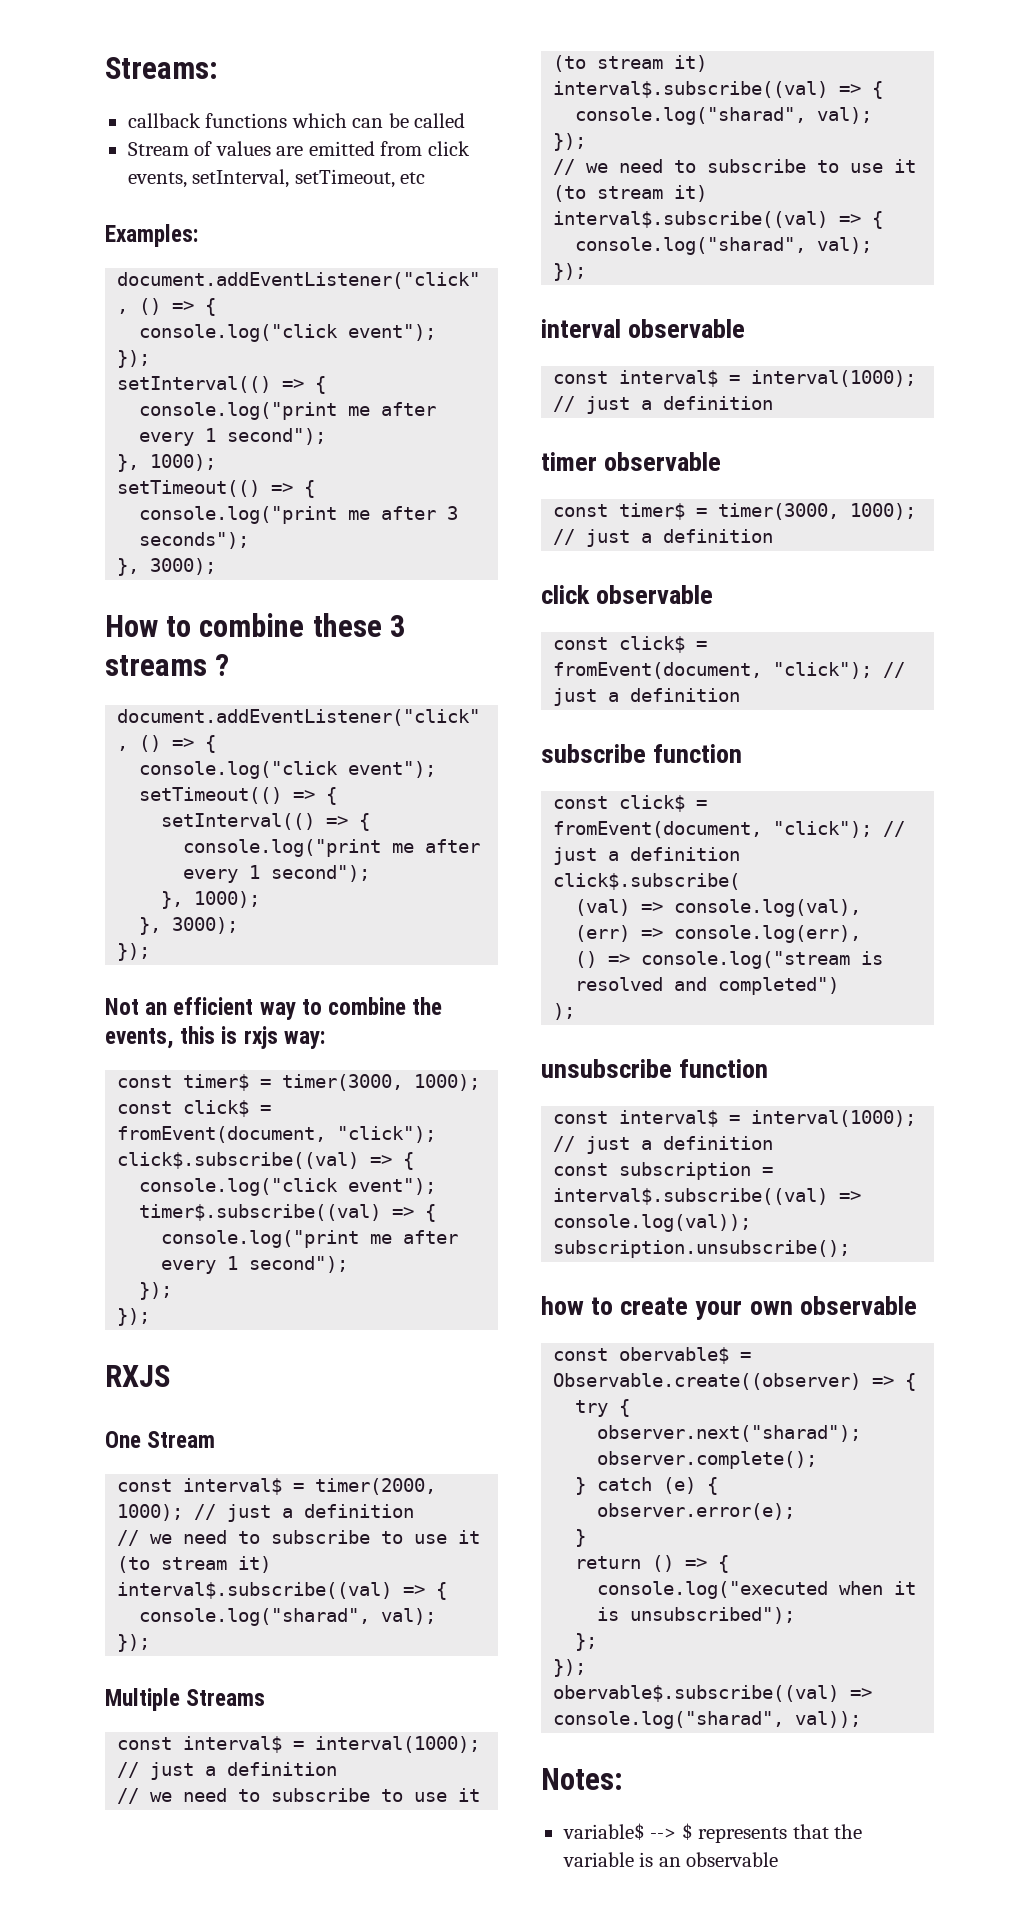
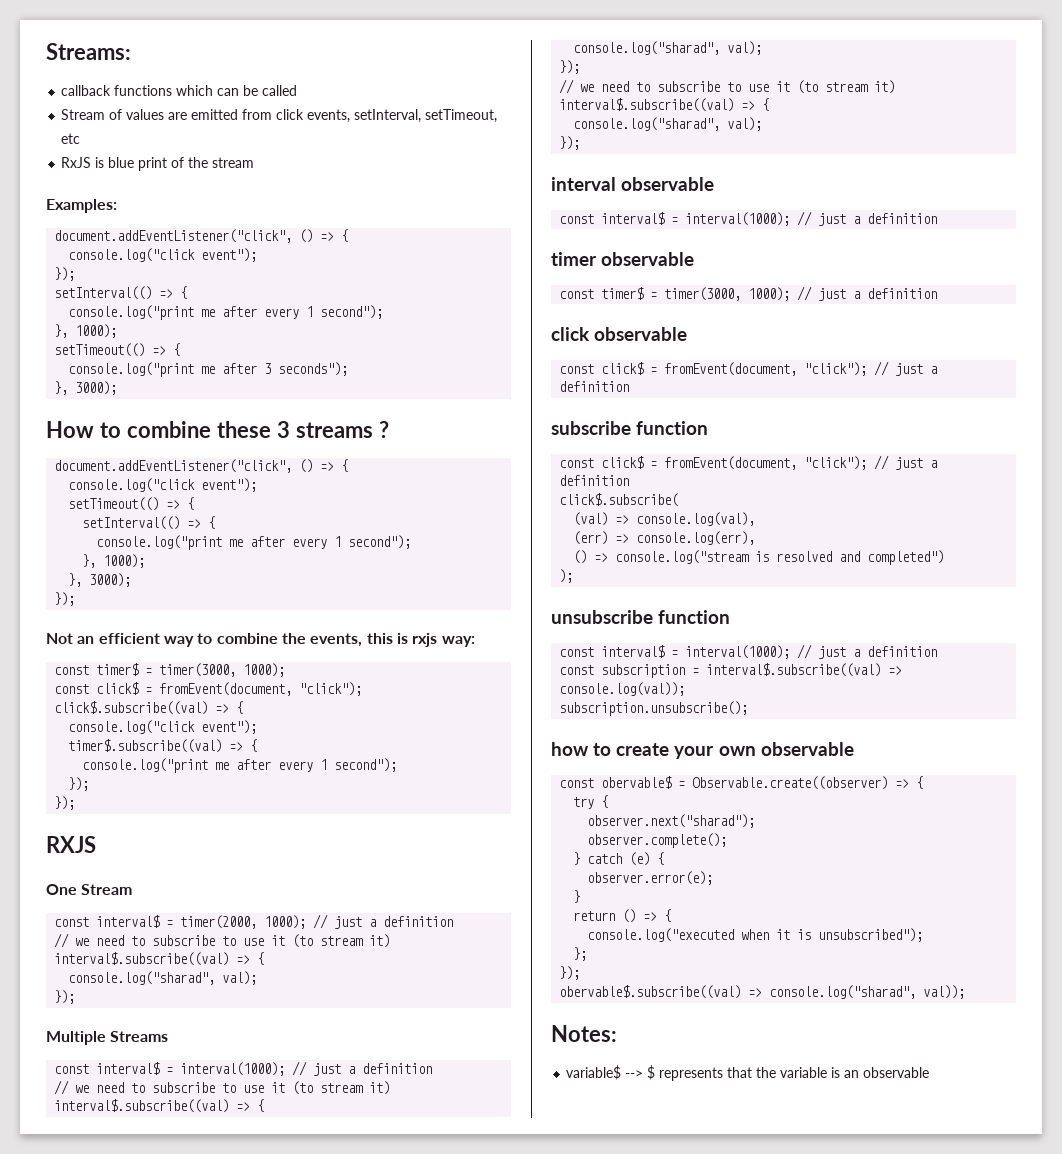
(426, 178) none -> [61,157,255,171] // RxJS is blue print of the stream

